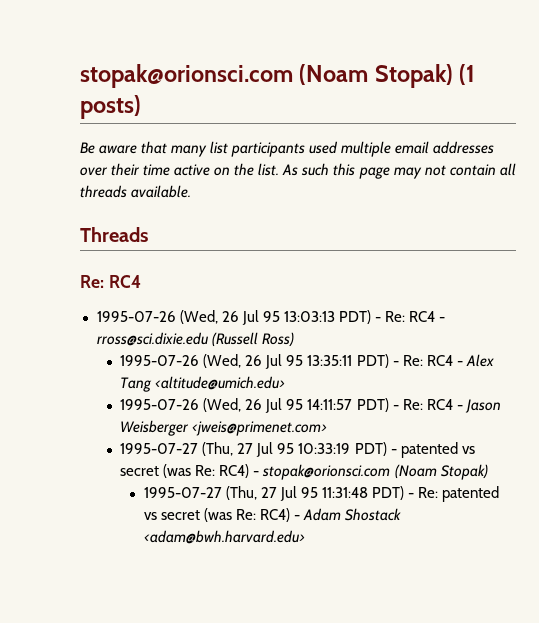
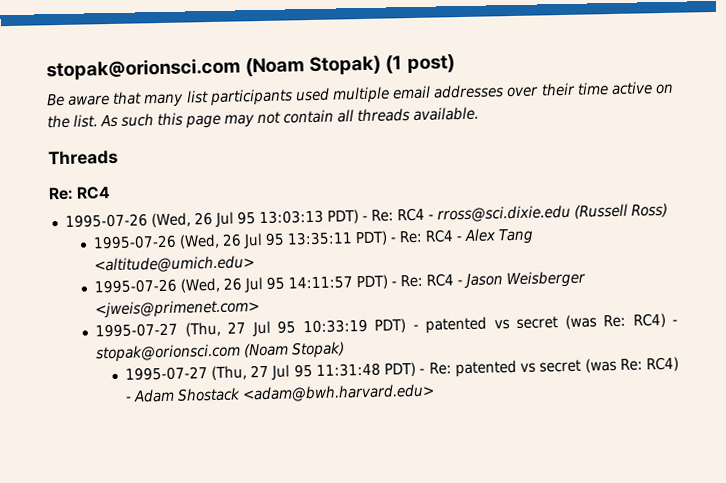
[80,95,141,119] posts) -> [406,54,455,74] post)

